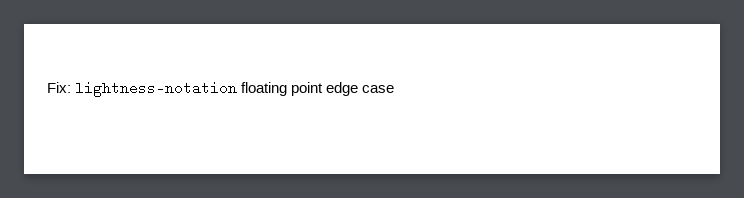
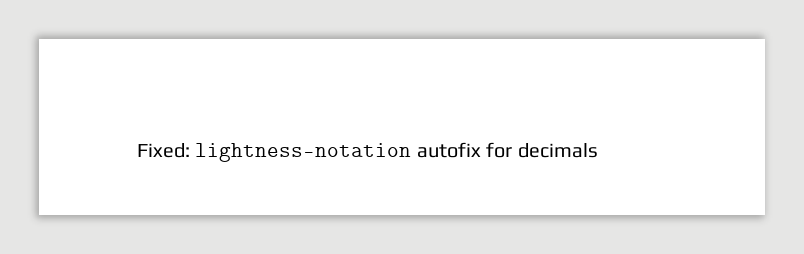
[47,81,395,97] Fix: lightness-notation floating point edge case -> [137,142,598,162] Fixed: lightness-notation autofix for decimals

